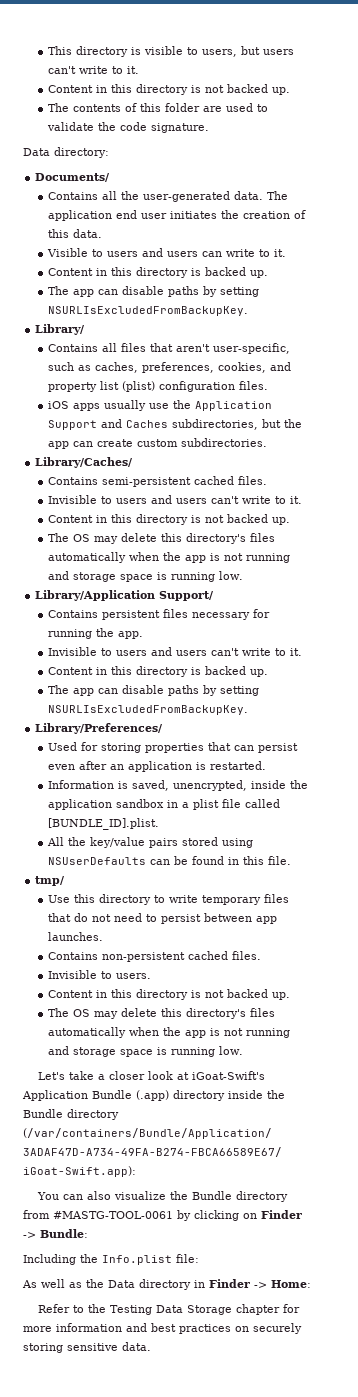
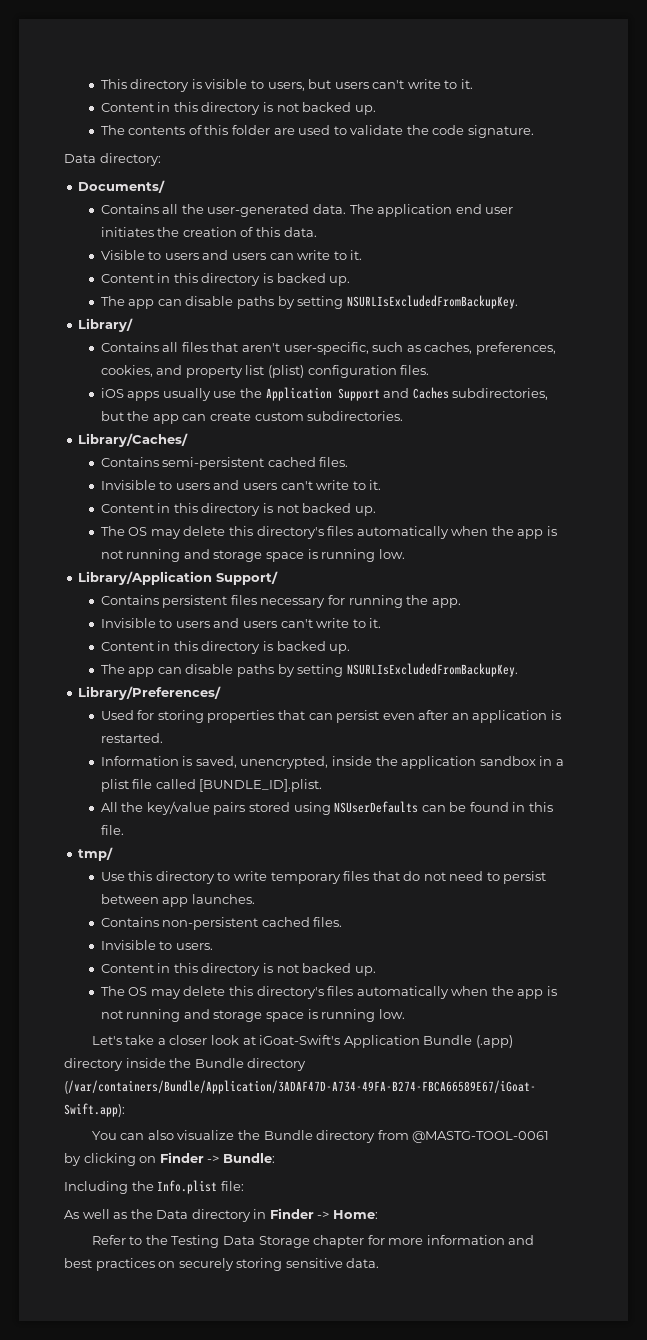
[53,1211,173,1219] #MASTG-TOOL-0061 -> [412,1131,550,1143] @MASTG-TOOL-0061

